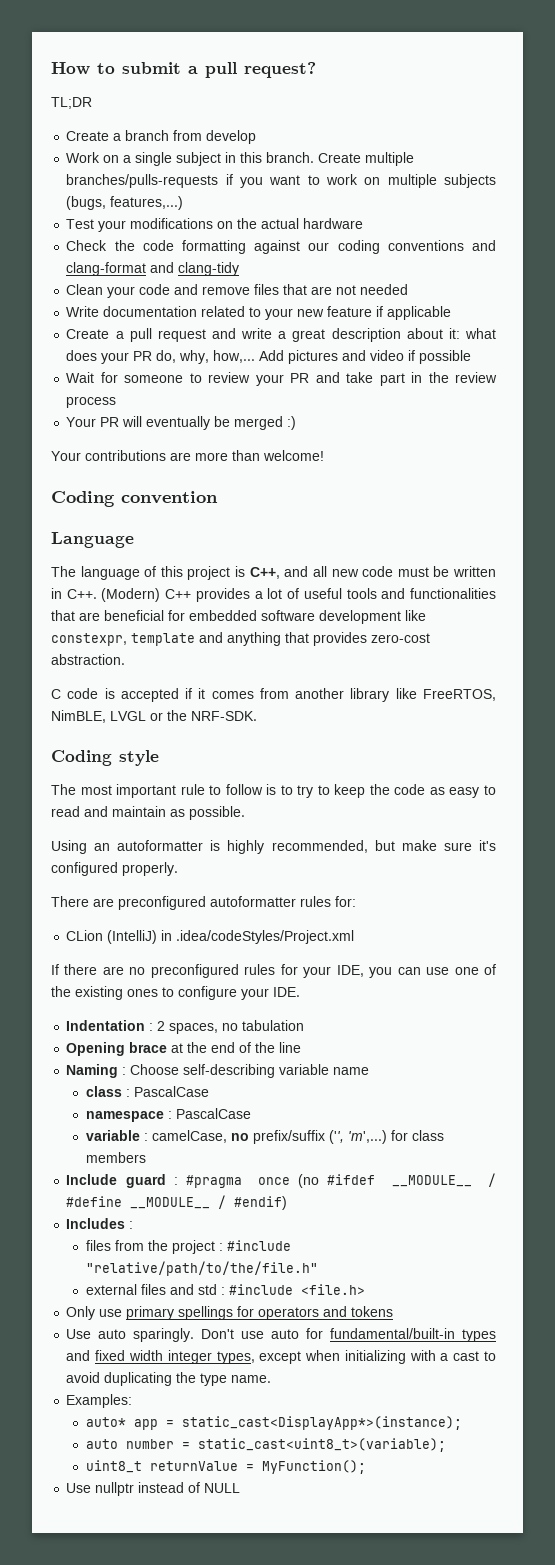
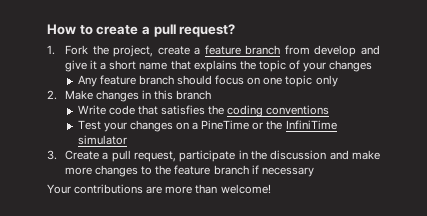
[122,62,181,74] submit -> [96,25,139,35] create
[51,97,92,109] [66,130,257,144] [66,152,415,166] [66,174,496,188] [66,196,184,210] [66,218,364,232] [66,240,496,254] [66,262,240,276] [66,284,409,298] [66,306,452,320] [66,328,496,342] [66,350,472,364] [66,372,498,386] [66,396,117,408] [66,416,297,430] TL;DR // Create a branch from develop // Work on a single subject in this branch. Create multiple branches/pulls-requests if you want to work on multiple subjects (bugs, features,...) // Test your modifications on the actual hardware // Check the code formatting against our coding conventions and clang-format and clang-tidy // Clean your code and remove files that are not needed // Write documentation related to your new feature if applicable // Create a pull request and write a great description about it: what does your PR do, why, how,... Add pictures and video if possible // Wait for someone to review your PR and take part in the review process // Your PR will eventually be merged :) -> [47,45,380,57] [65,60,373,72] [77,75,338,87] [47,90,212,102] [77,105,330,117] [77,120,337,132] [77,135,127,145] [47,150,380,162] [65,165,314,177] 1. Fork the project, create a feature branch from develop and give it a short name that explains the topic of your changes // Any feature branch should focus on one topic only // 2. Make changes in this branch // Write code that satisfies the coding conventions // Test your changes on a PineTime or the InfiniTime simulator // 3. Create a pull request, participate in the discussion and make more changes to the feature branch if necessary
[51,491,218,507] [51,532,134,548] [51,566,497,580] [51,588,496,602] [51,610,426,624] [51,632,430,646] [51,654,125,665] [51,688,496,702] [51,710,257,723] [51,750,159,766] [51,784,497,798] [51,806,245,820] [51,840,496,854] [51,862,178,876] [51,896,356,910] [66,930,355,944] [51,964,496,978] [51,986,300,1000] [66,1020,305,1034] [66,1042,302,1056] [66,1064,370,1078] [85,1086,209,1097] [85,1108,251,1122] [85,1130,444,1144] [85,1152,146,1163] [66,1173,497,1188] [66,1195,288,1210] [66,1218,134,1229] [85,1240,291,1254] [85,1261,318,1276] [85,1284,365,1295] [66,1306,394,1320] [66,1328,496,1342] [66,1350,497,1364] [66,1372,272,1386] [66,1394,133,1408] [85,1416,462,1430] [85,1438,446,1452] [85,1460,366,1474] [66,1482,241,1496] // Coding convention // Language // The language of this project is C++, and all new code must be written in C++. (Modern) C++ provides a lot of useful tools and functionalities that are beneficial for embedded software development like constexpr, template and anything that provides zero-cost abstraction. // C code is accepted if it comes from another library like FreeRTOS, NimBLE, LVGL or the NRF-SDK. // Coding style // The most important rule to follow is to try to keep the code as easy to read and maintain as possible. // Using an autoformatter is highly recommended, but make sure it's configured properly. // There are preconfigured autoformatter rules for: // CLion (IntelliJ) in .idea/codeStyles/Project.xml // If there are no preconfigured rules for your IDE, you can use one of the existing ones to configure your IDE. // Indentation : 2 spaces, no tabulation // Opening brace at the end of the line // Naming : Choose self-describing variable name // class : PascalCase // namespace : PascalCase // variable : camelCase, no prefix/suffix ('', 'm',...) for class members // Include guard : #pragma once (no #ifdef __MODULE__ / #define __MODULE__ / #endif) // Includes : // files from the project : #include "relative/path/to/the/file.h" // external files and std : #include <file.h> // Only use primary spellings for operators and tokens // Use auto sparingly. Don't use auto for fundamental/built-in types and fixed width integer types, except when initializing with a cast to avoid duplicating the type name. // Examples: // auto* app = static_cast<DisplayApp*>(instance); // auto number = static_cast<uint8_t>(variable); // uint8_t returnValue = MyFunction(); // Use nullptr instead of NULL -> (271, 189) none

